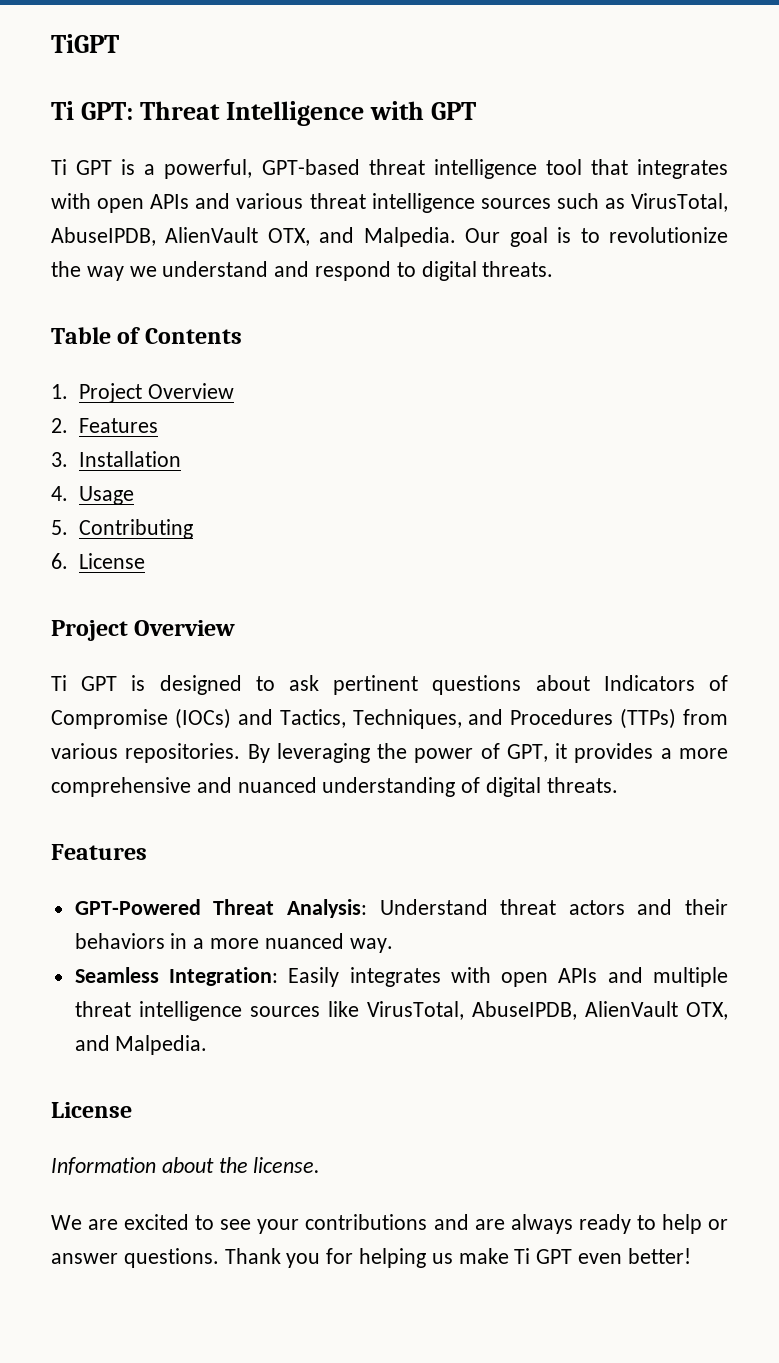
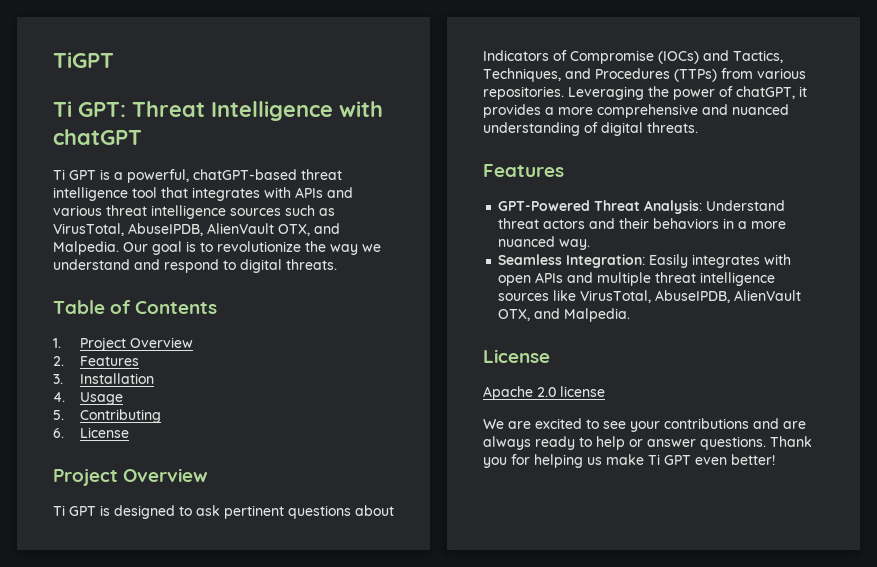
[431,102,477,120] GPT -> [53,129,142,145] chatGPT
[261,159,360,175] GPT-based -> [193,169,297,180] chatGPT-based
[97,198,145,213] open -> (291, 192) none
[247,743,370,763] By leveraging -> [568,86,644,100] Leveraging
[506,744,548,762] GPT, -> [736,86,795,99] chatGPT,
[51,1157,321,1175] Information about the license. -> [483,386,605,400] Apache 2.0 license

